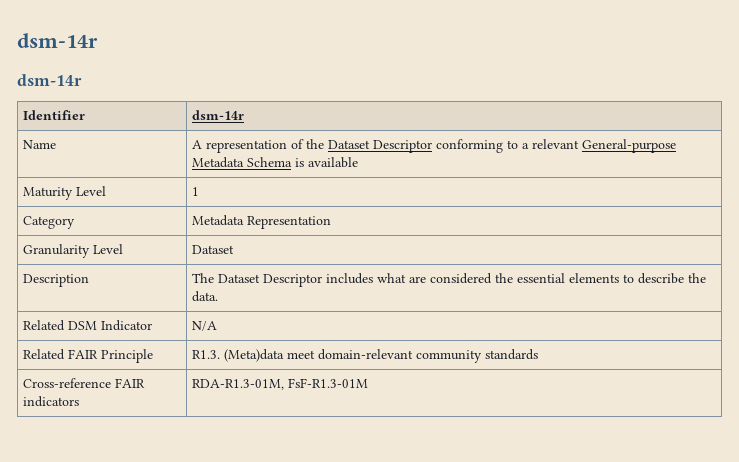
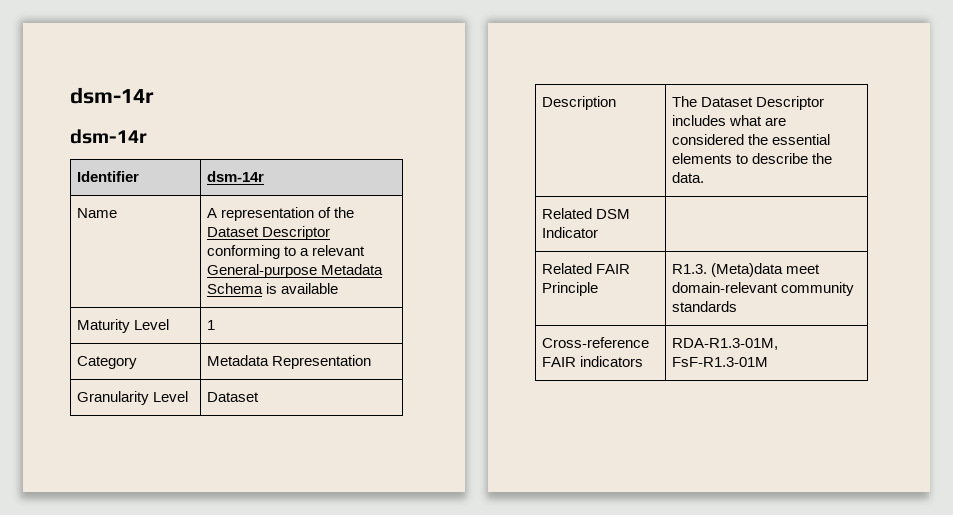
[191,321,217,331] N/A -> (598, 232) none

